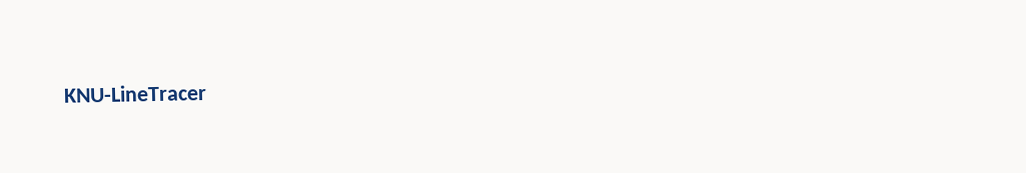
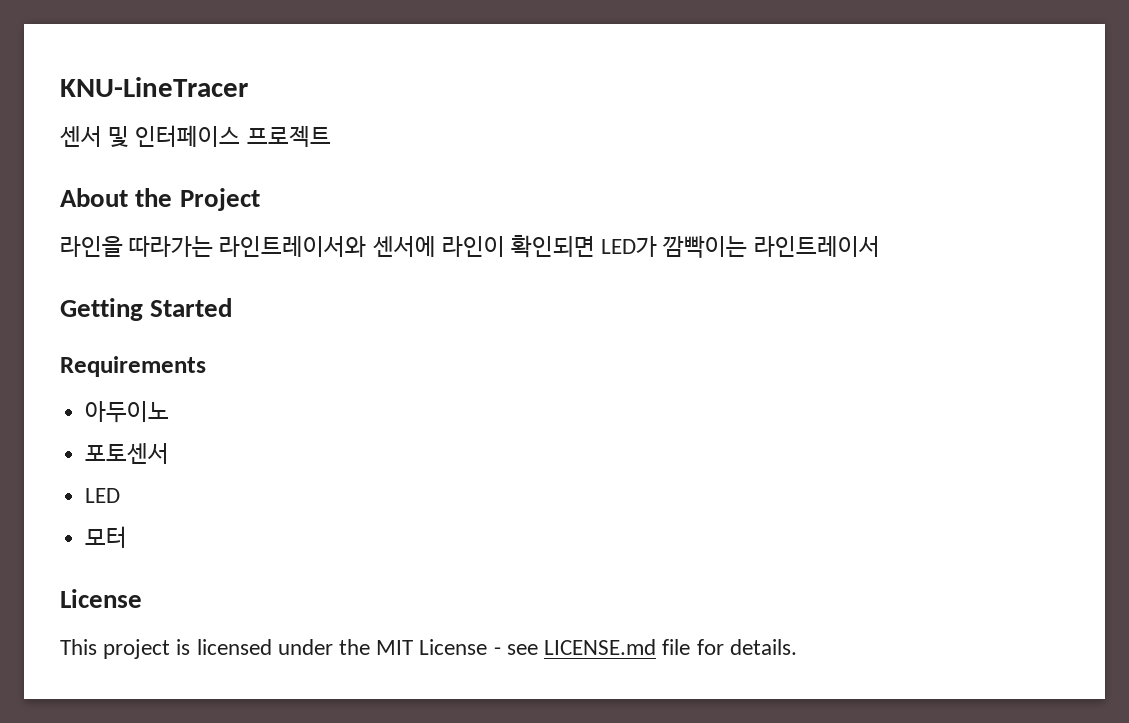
(207, 93) none -> [60,125,331,148] [60,188,260,211] [60,235,880,258] [60,298,233,321] [60,356,206,377] [85,401,170,423] [85,443,170,464] [85,488,121,503] [85,526,128,548] [60,589,142,608] [60,639,797,659] // 센서 및 인터페이스 프로젝트 // About the Project // 라인을 따라가는 라인트레이서와 센서에 라인이 확인되면 LED가 깜빡이는 라인트레이서 // Getting Started // Requirements // 아두이노 // 포토센서 // LED // 모터 // License // This project is licensed under the MIT License - see LICENSE.md file for details.

